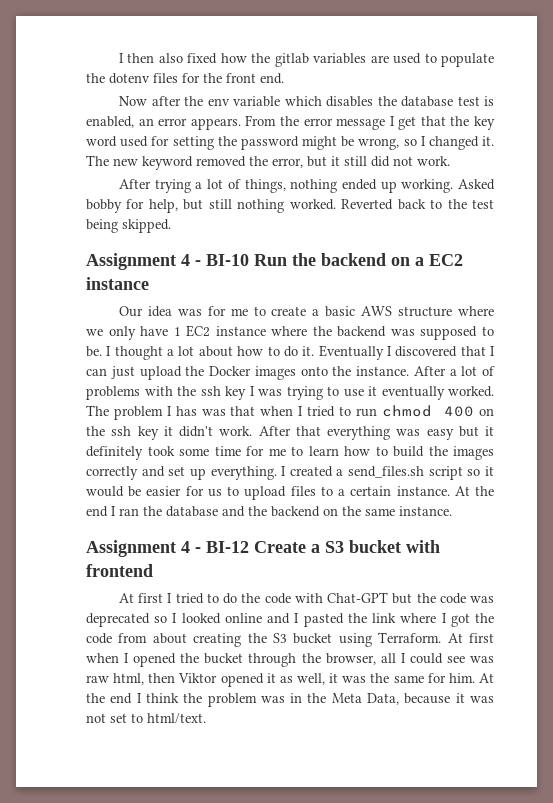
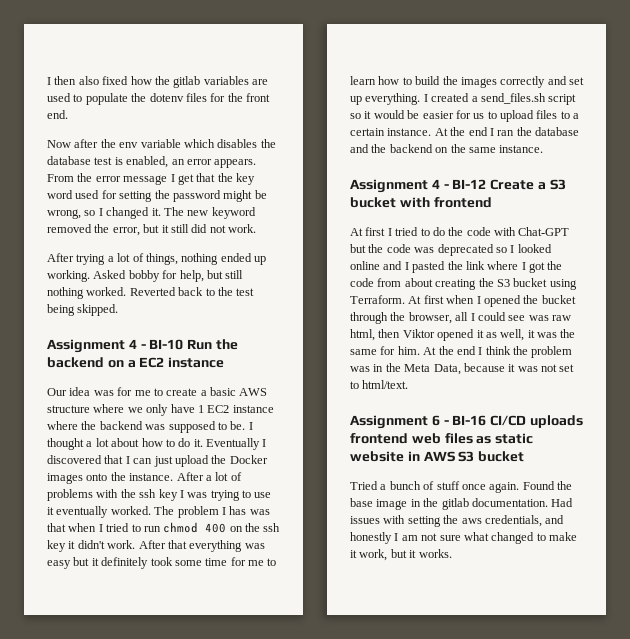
(206, 718) none -> [350,415,583,429] [350,433,534,444] [350,451,525,462] [350,481,572,493] [350,498,574,510] [350,515,565,527] [350,532,577,544] [350,549,452,561] // Assignment 6 - BI-16 CI/CD uploads frontend web files as static website in AWS S3 bucket // Tried a bunch of stuff once again. Found the base image in the gitlab documentation. Had issues with setting the aws credentials, and honestly I am not sure what changed to make it work, but it works.

